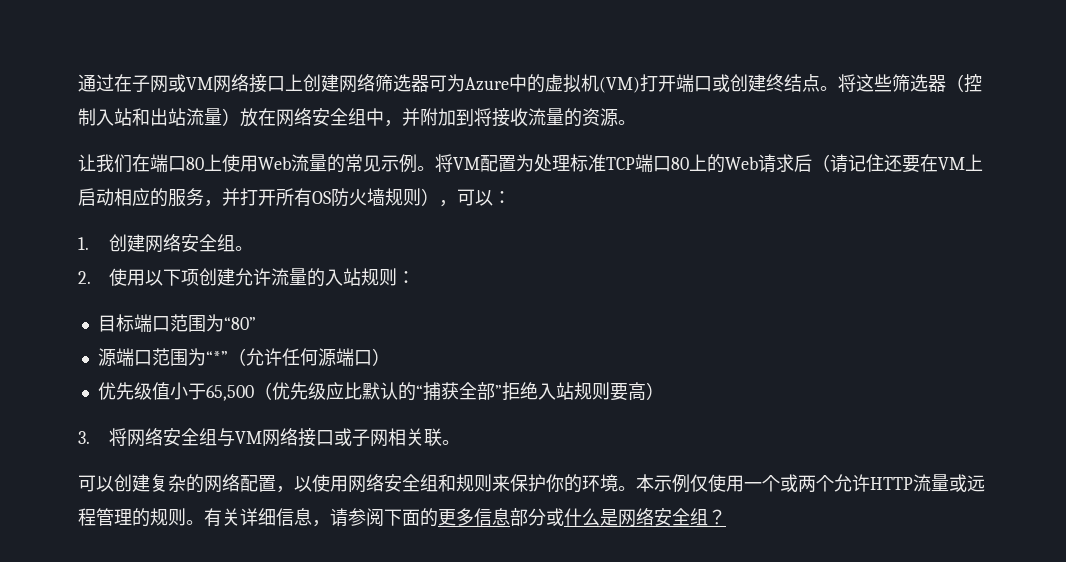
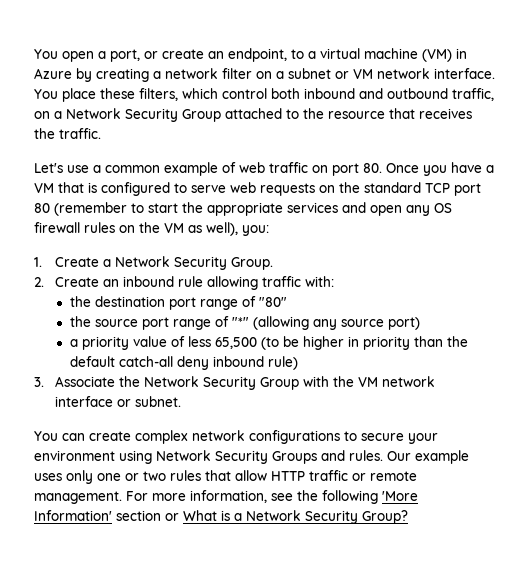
[78,74,982,93] [78,108,636,127] [78,154,983,173] [78,188,511,207] [78,234,253,253] [78,268,415,287] [97,314,256,332] [97,348,390,367] [97,382,664,401] [78,428,460,447] [78,474,985,493] [78,508,726,527] 通过在子网或VM网络接口上创建网络筛选器可为Azure中的虚拟机(VM)打开端口或创建终结点。将这些筛选器（控制入站和出站流量）放在网络安全组中，并附加到将接收流量的资源。 // 让我们在端口80上使用Web流量的常见示例。将VM配置为处理标准TCP端口80上的Web请求后（请记住还要在VM上启动相应的服务，并打开所有OS防火墙规则），可以： // 1.创建网络安全组。 // 2.使用以下项创建允许流量的入站规则： // 目标端口范围为“80” // 源端口范围为“*”（允许任何源端口） // 优先级值小于65,500（优先级应比默认的“捕获全部”拒绝入站规则要高） // 3.将网络安全组与VM网络接口或子网相关联。 // 可以创建复杂的网络配置，以使用网络安全组和规则来保护你的环境。本示例仅使用一个或两个允许HTTP流量或远程管理的规则。有关详细信息，请参阅下面的更多信息部分或什么是网络安全组？ -> [34,48,467,62] [34,68,495,82] [34,88,494,102] [34,108,472,122] [34,128,101,139] [34,162,494,176] [34,182,481,196] [34,202,452,216] [34,222,269,236] [34,256,273,270] [34,276,334,290] [69,296,287,310] [69,316,420,330] [69,336,468,350] [69,356,298,370] [34,376,435,390] [54,396,181,407] [34,430,438,444] [34,450,469,464] [34,470,417,484] [34,490,418,504] [34,510,408,524] You open a port, or create an endpoint, to a virtual machine (VM) in Azure by creating a network filter on a subnet or VM network interface. You place these filters, which control both inbound and outbound traffic, on a Network Security Group attached to the resource that receives the traffic. // Let's use a common example of web traffic on port 80. Once you have a VM that is configured to serve web requests on the standard TCP port 80 (remember to start the appropriate services and open any OS firewall rules on the VM as well), you: // 1. Create a Network Security Group. // 2. Create an inbound rule allowing traffic with: // the destination port range of "80" // the source port range of "*" (allowing any source port) // a priority value of less 65,500 (to be higher in priority than the default catch-all deny inbound rule) // 3. Associate the Network Security Group with the VM network interface or subnet. // You can create complex network configurations to secure your environment using Network Security Groups and rules. Our example uses only one or two rules that allow HTTP traffic or remote management. For more information, see the following 'More Information' section or What is a Network Security Group?

